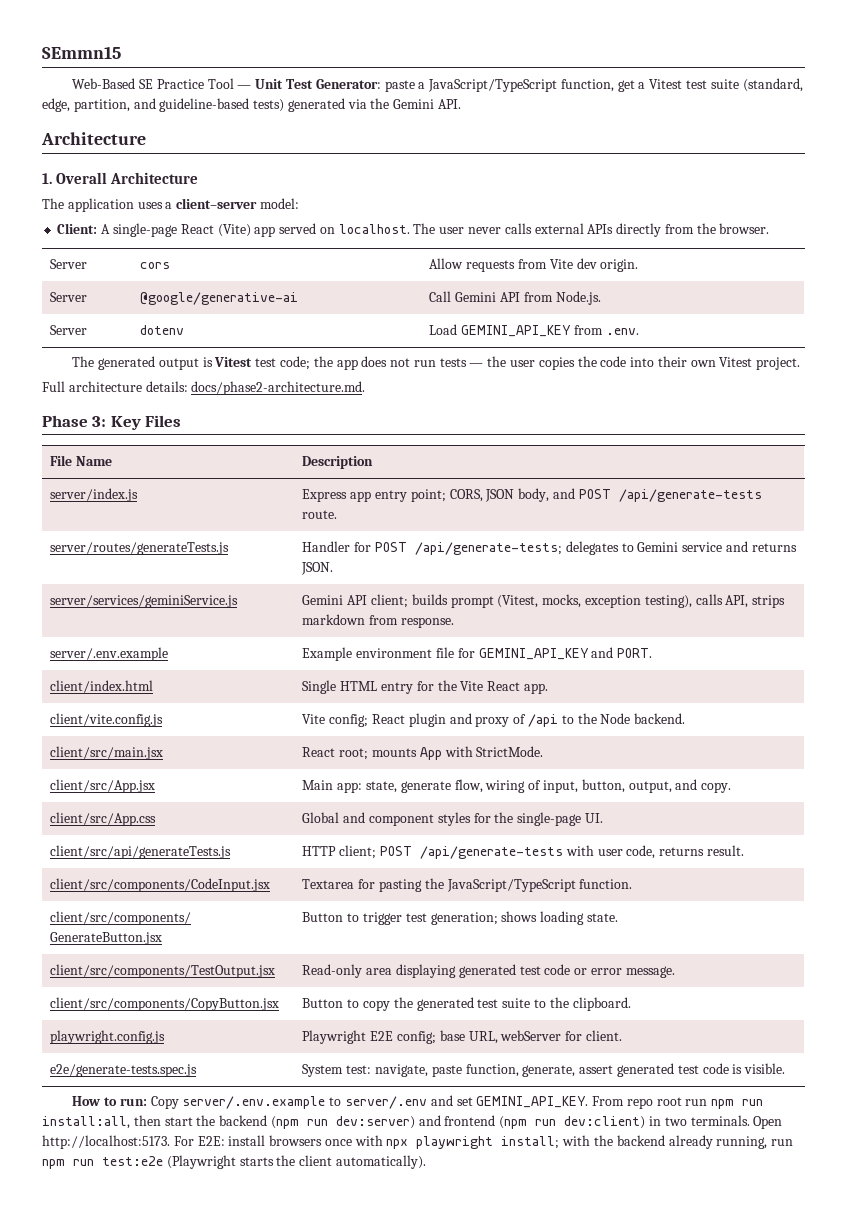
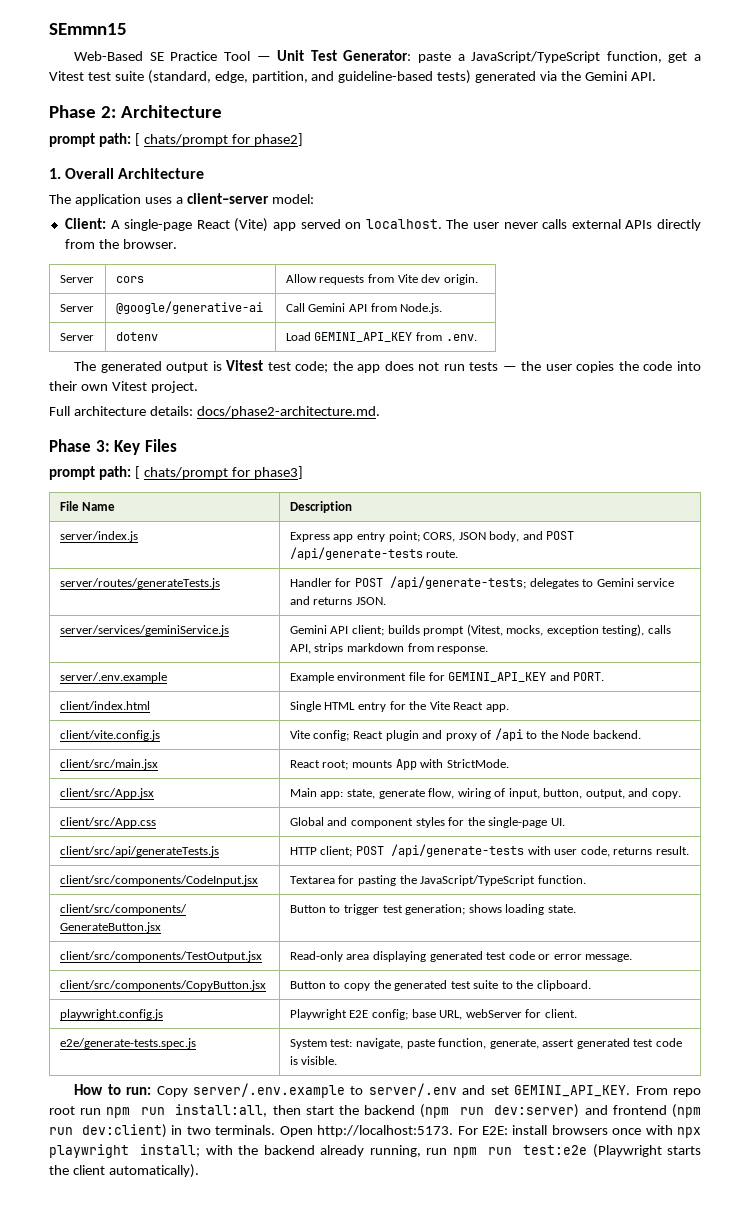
[41,132,146,145] Architecture -> [49,105,222,118] [49,133,303,147] Phase 2: Architecture // prompt path: [ chats/prompt for phase2]
(182, 421) none -> [49,466,303,480] // prompt path: [ chats/prompt for phase3]

